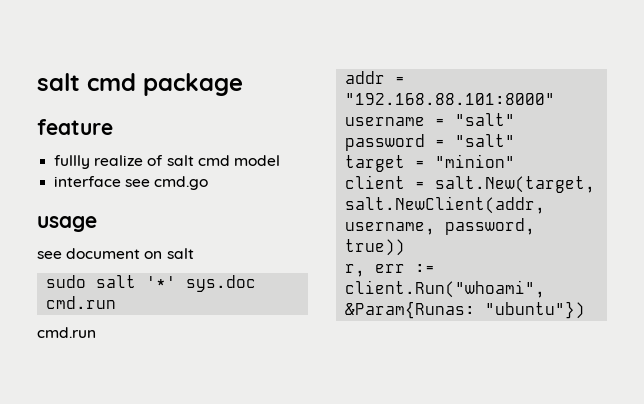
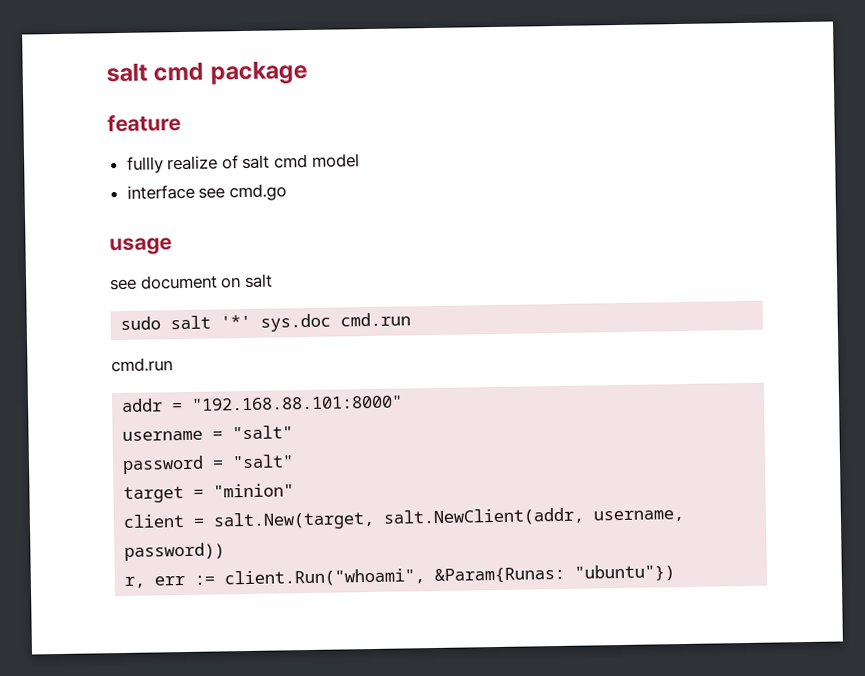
[445,218,536,235] [345,239,406,256] password, true)) -> [124,542,226,561] password))

